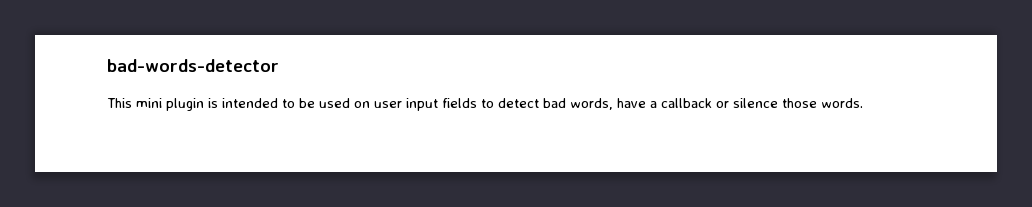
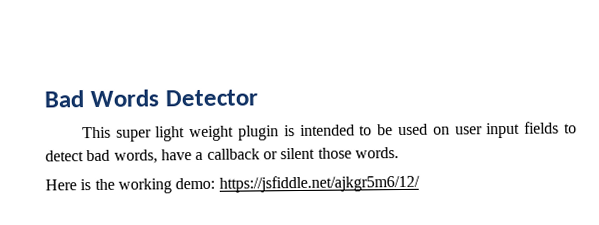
[107,59,279,72] [107,98,162,108] bad-words-detector // This mini -> [44,89,258,108] [81,125,235,142] Bad Words Detector // This super light weight
[733,98,778,108] silence -> [280,147,316,160] silent
(863, 103) none -> [45,174,420,194] // Here is the working demo: https://jsfiddle.net/ajkgr5m6/12/

